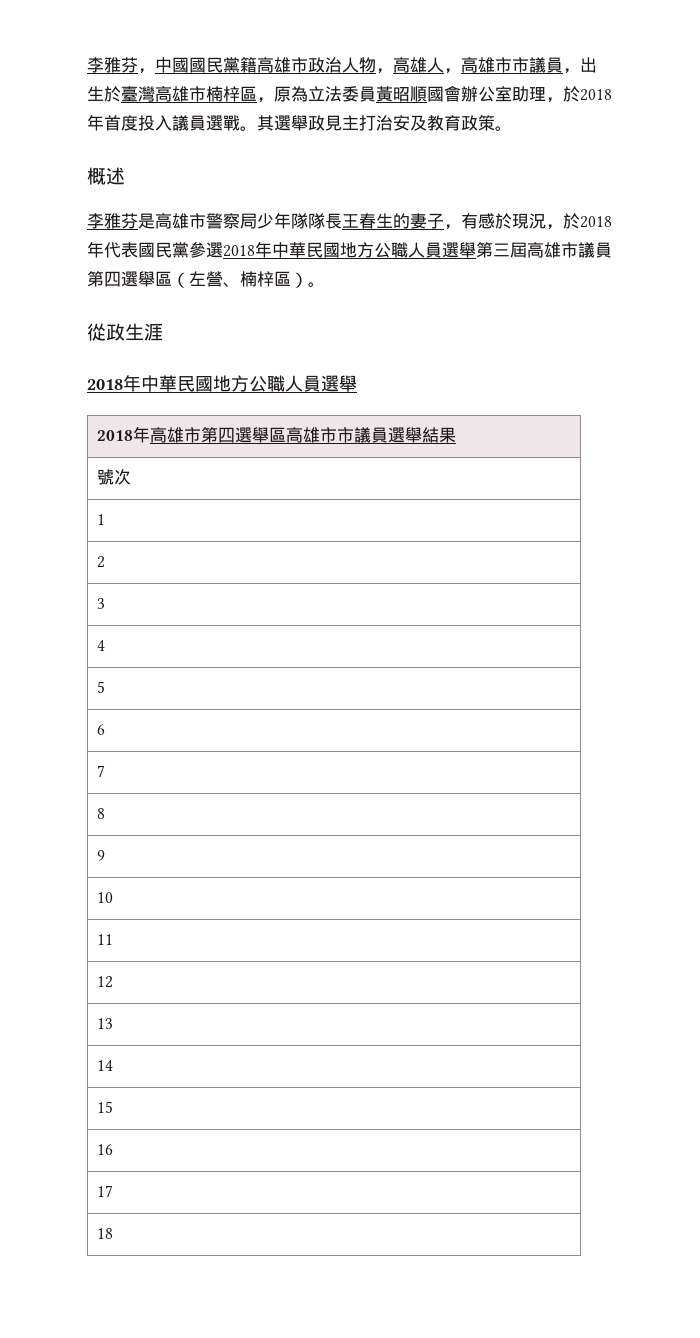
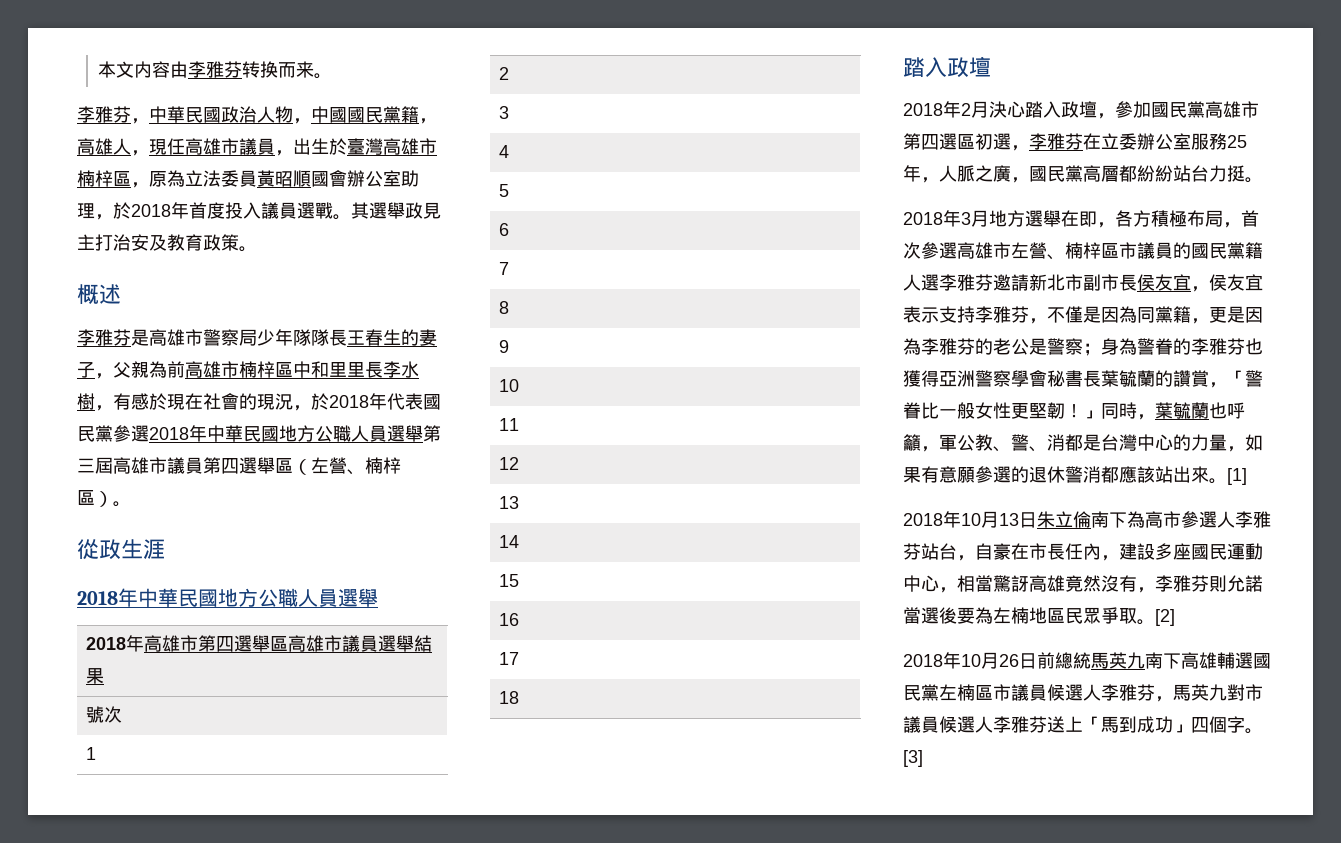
[87,57,512,74] 李雅芬，中國國民黨籍高雄市政治人物，高雄人，高雄市 -> [98,61,333,79] [77,106,437,124] [77,138,221,156] 本文内容由李雅芬转换而来。 // 李雅芬，中華民國政治人物，中國國民黨籍，高雄人，現任高雄
[461,213,512,229] 有感於 -> [113,361,419,378] [77,393,257,411] 父親為前高雄市楠梓區中和里里長李水樹，有感於現在社會的
[337,427,355,443] 市 -> (343, 643) none
(114, 1233) none -> [903,56,991,78] [903,101,1259,119] [903,133,1247,151] [903,165,1263,183] [903,210,1259,228] [903,242,1263,260] [903,274,1263,292] [903,306,1263,324] [903,338,1263,356] [903,370,1263,388] [903,402,1245,420] [903,434,1263,452] [903,466,1247,485] [903,511,1271,528] [903,543,1263,561] [903,575,1263,593] [903,607,1175,626] [903,652,1271,669] [903,684,1263,702] [903,716,1263,734] [903,750,923,767] // 踏入政壇 // 2018年2月決心踏入政壇，參加國民黨高雄市第四選區初選，李雅芬在立委辦公室服務25年，人脈之廣，國民黨高層都紛紛站台力挺。 // 2018年3月地方選舉在即，各方積極布局，首次參選高雄市左營、楠梓區市議員的國民黨籍人選李雅芬邀請新北市副市長侯友宜，侯友宜表示支持李雅芬，不僅是因為同黨籍，更是因為李雅芬的老公是警察；身為警眷的李雅芬也獲得亞洲警察學會秘書長葉毓蘭的讚賞，「警眷比一般女性更堅韌！」同時，葉毓蘭也呼籲，軍公教、警、消都是台灣中心的力量，如果有意願參選的退休警消都應該站出來。[1] // 2018年10月13日朱立倫南下為高市參選人李雅芬站台，自豪在市長任內，建設多座國民運動中心，相當驚訝高雄竟然沒有，李雅芬則允諾當選後要為左楠地區民眾爭取。[2] // 2018年10月26日前總統馬英九南下高雄輔選國民黨左楠區市議員候選人李雅芬，馬英九對市議員候選人李雅芬送上「馬到成功」四個字。[3]

